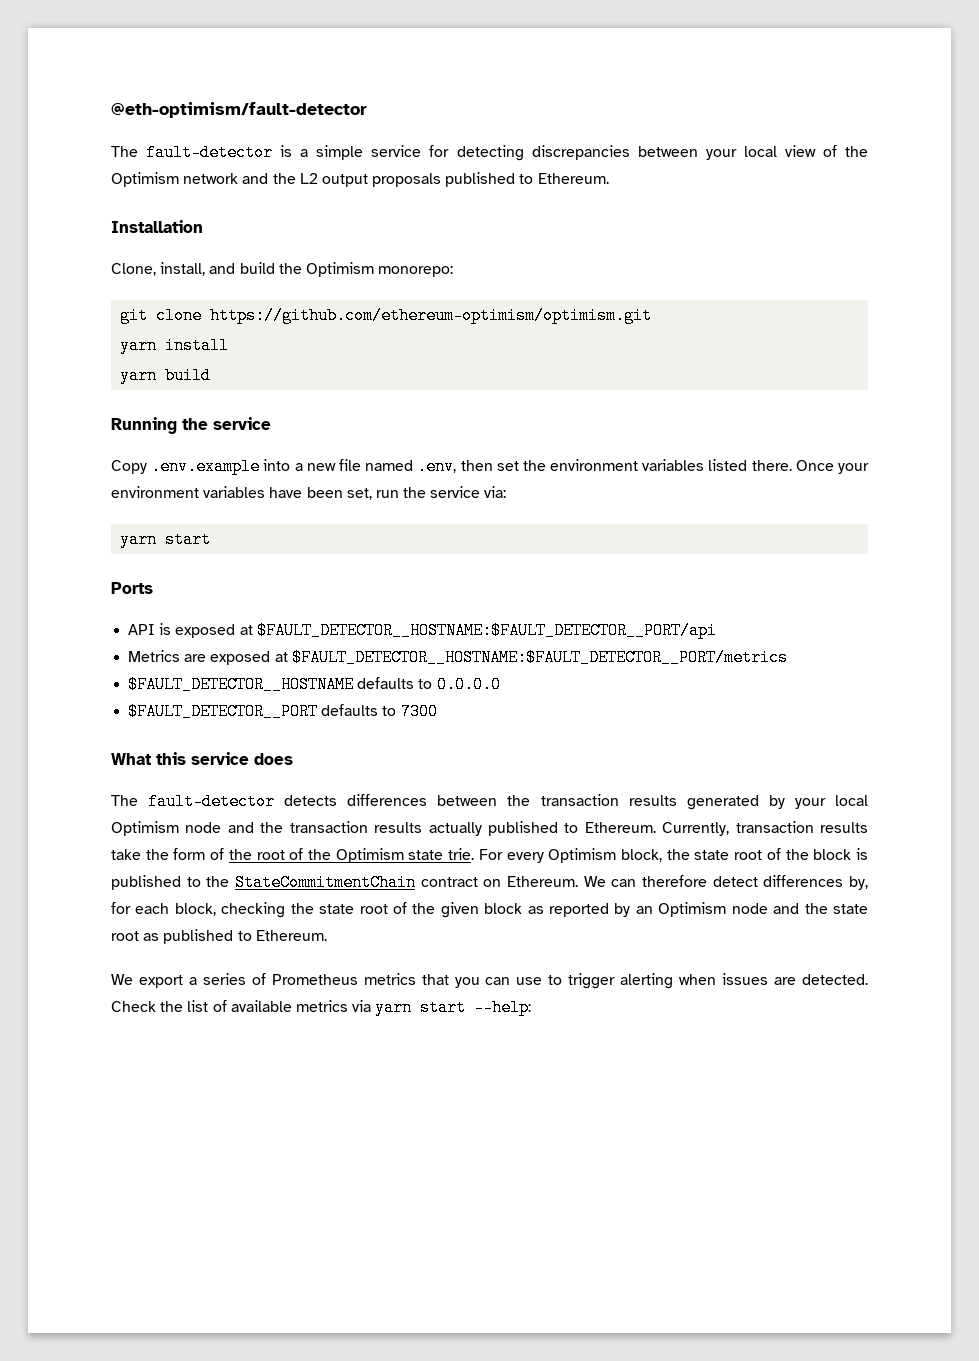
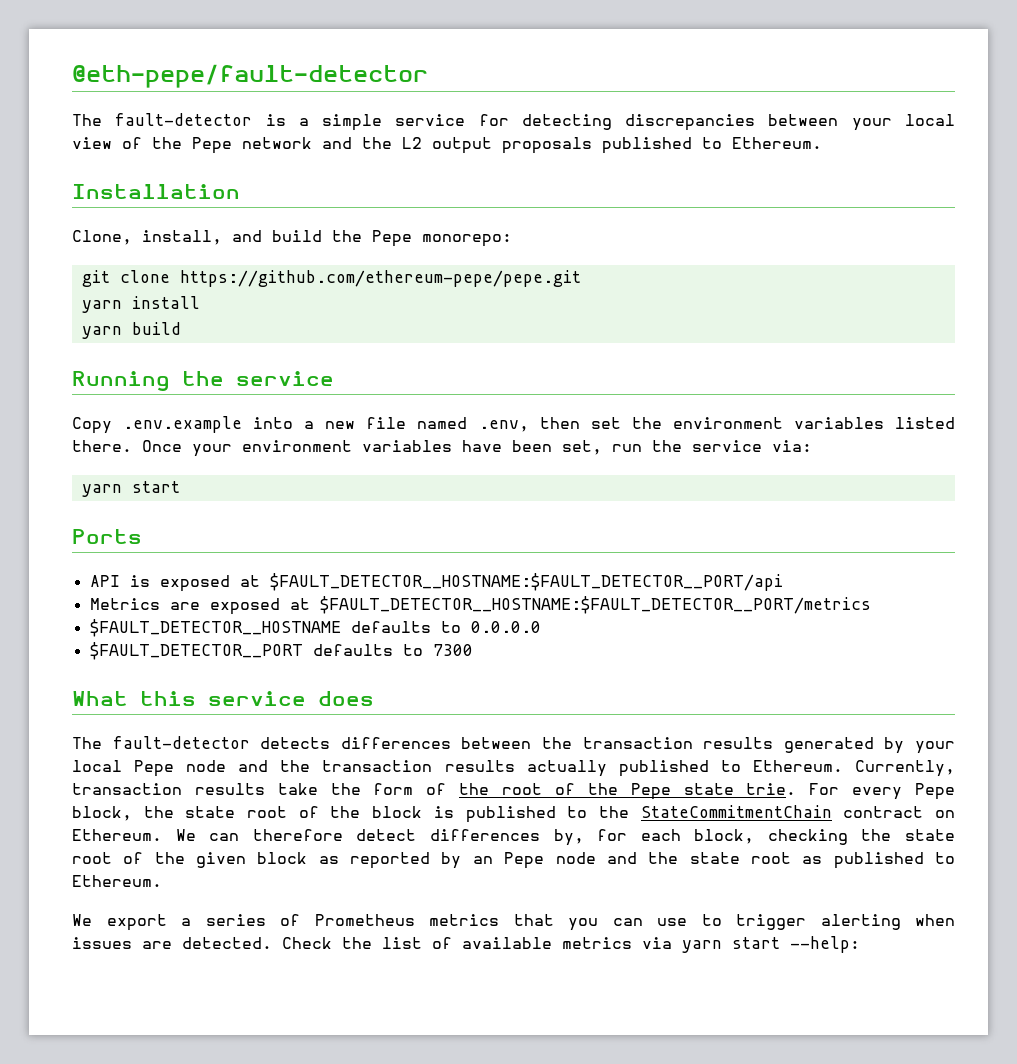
[111,102,367,118] @eth-optimism/fault-detector -> [72,64,428,88] @eth-pepe/fault-detector
[111,172,179,187] Optimism -> [192,137,232,154] Pepe
[305,262,374,277] Optimism -> [372,230,412,247] Pepe
[210,307,653,324] https://github.com/ethereum-optimism/optimism.git -> [179,270,581,287] https://github.com/ethereum-pepe/pepe.git
[111,821,179,836] Optimism -> [134,760,175,777] Pepe
[335,848,404,863] Optimism -> [630,783,671,800] Pepe
[548,848,617,863] Optimism -> [915,783,956,800] Pepe
[658,902,727,917] Optimism -> [504,852,545,869] Pepe

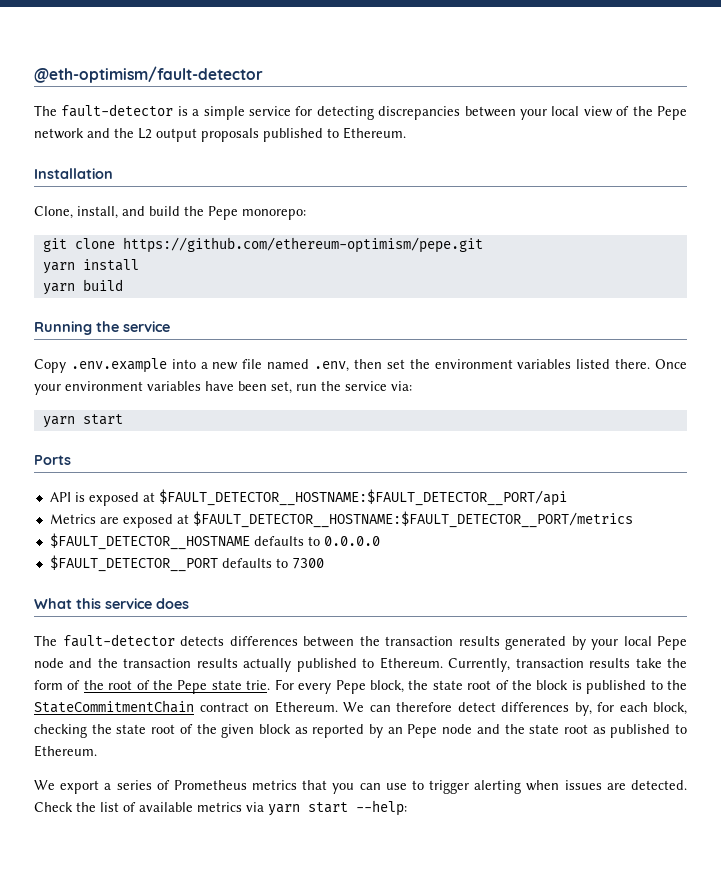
[72,64,428,88] @eth-pepe/fault-detector -> [34,66,263,83] @eth-optimism/fault-detector
[179,270,581,287] https://github.com/ethereum-pepe/pepe.git -> [122,237,483,253] https://github.com/ethereum-optimism/pepe.git

